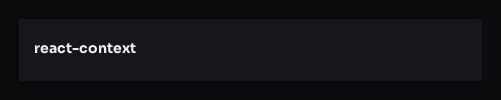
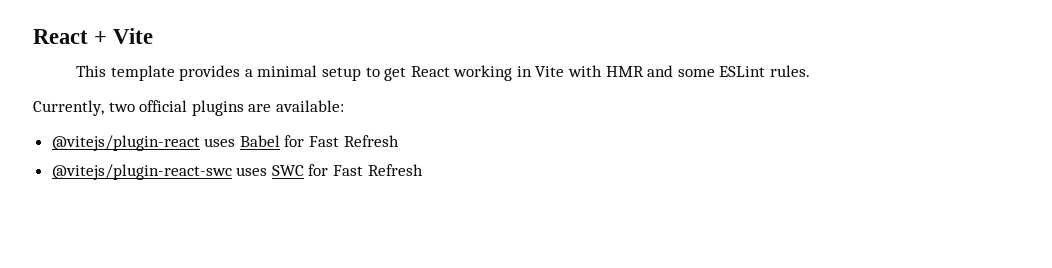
[34,43,136,54] react-context -> [33,28,154,44] [75,65,810,81] [33,100,344,116] [51,135,399,151] [51,164,423,180] React + Vite // This template provides a minimal setup to get React working in Vite with HMR and some ESLint rules. // Currently, two official plugins are available: // @vitejs/plugin-react uses Babel for Fast Refresh // @vitejs/plugin-react-swc uses SWC for Fast Refresh

